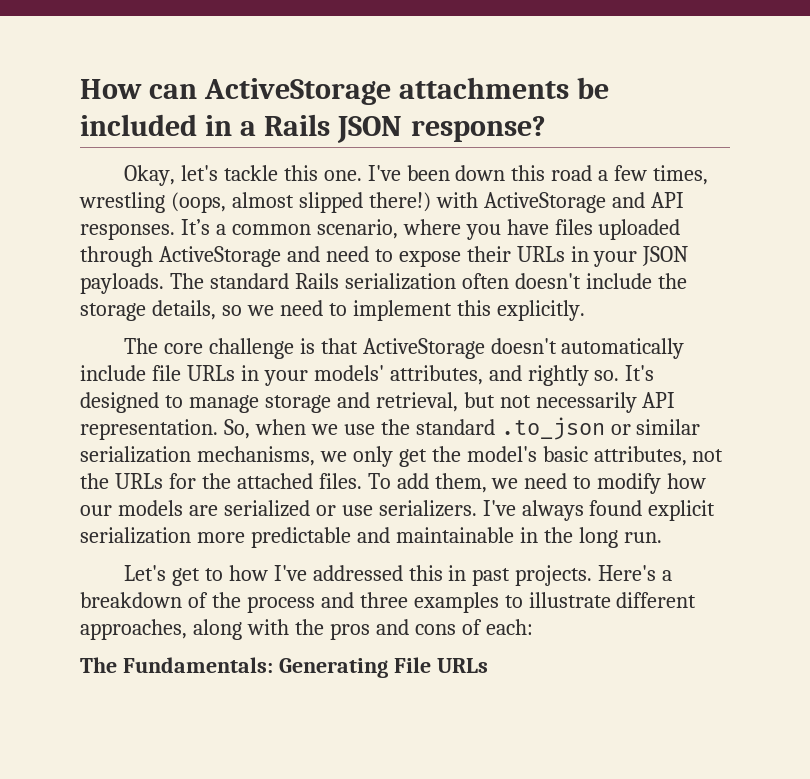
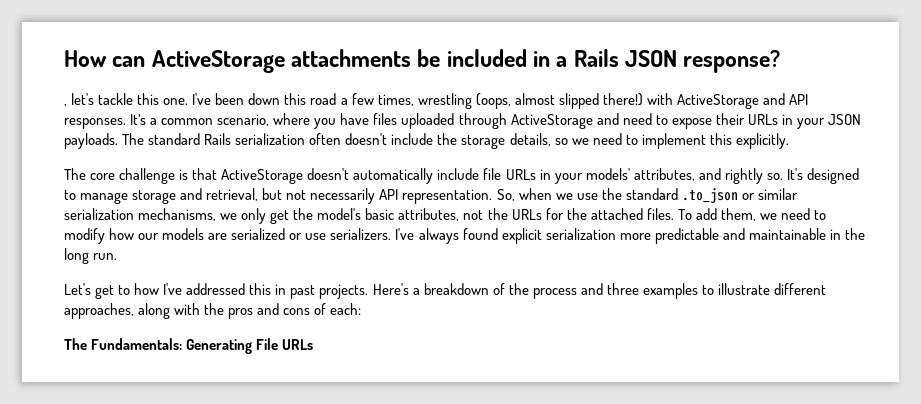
[123,165,175,186] Okay, -> [64,104,67,106] ,

